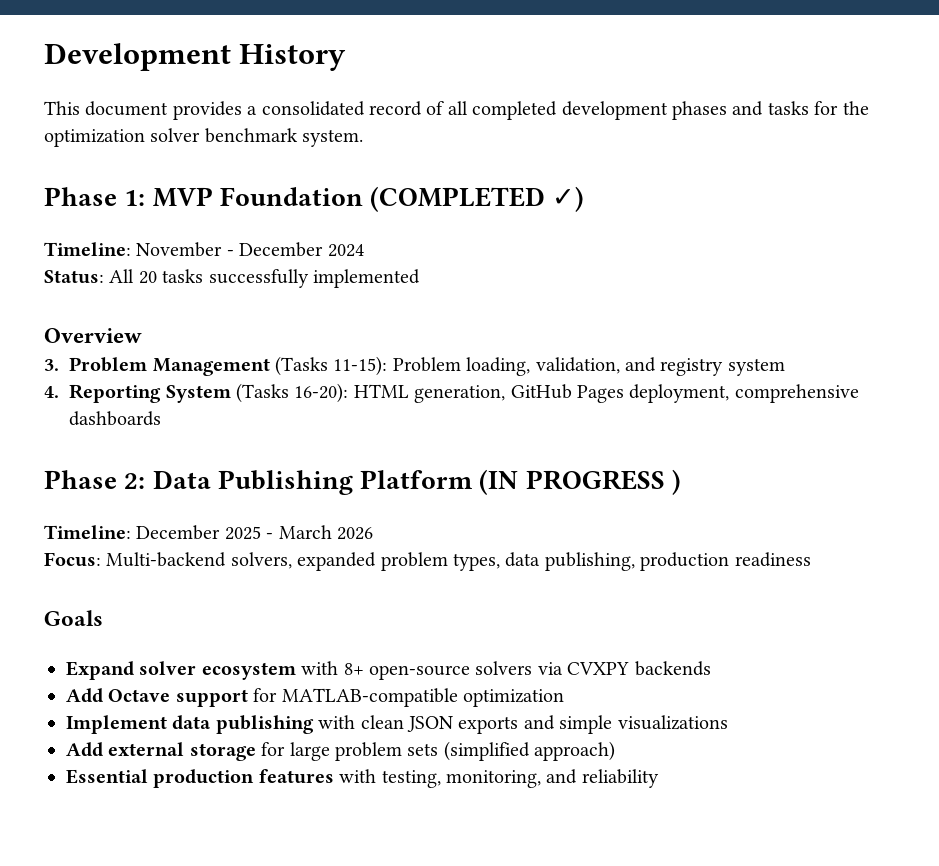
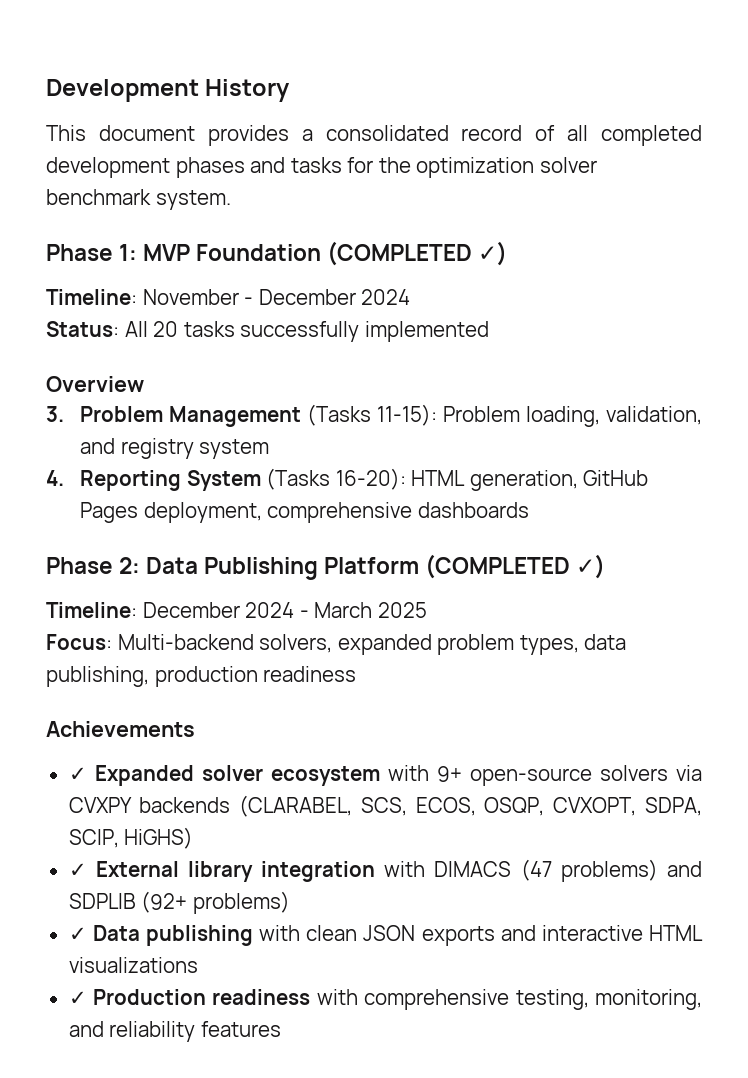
[479,469,682,495] (IN PROGRESS ) -> [425,554,606,579] (COMPLETED ✓)
[224,526,261,540] 2025 -> [245,602,295,618] 2024
[337,527,373,540] 2026 -> [377,602,427,618] 2025
[44,610,103,626] [66,661,134,680] Goals // Expand -> [46,721,195,737] [68,765,194,786] Achievements // ✓ Expanded
[343,663,364,675] 8+ -> [436,766,462,782] 9+
[66,688,564,707] [66,715,212,734] // Add Octave support for MATLAB-compatible optimization // Implement data -> [239,795,702,817] [68,827,194,849] [68,859,703,882] [68,891,290,914] [68,925,140,941] (CLARABEL, SCS, ECOS, OSQP, CVXOPT, SDPA, SCIP, HiGHS) // ✓ External library integration with DIMACS (47 problems) and SDPLIB (92+ problems) // ✓ Data
[559,715,613,734] simple -> [541,925,704,941] interactive HTML
[66,741,616,761] [66,769,377,788] Add external storage for large problem sets (simplified approach) // Essential production features with -> [68,989,510,1010] ✓ Production readiness with comprehensive
(659, 778) none -> [200,1021,281,1037] features

